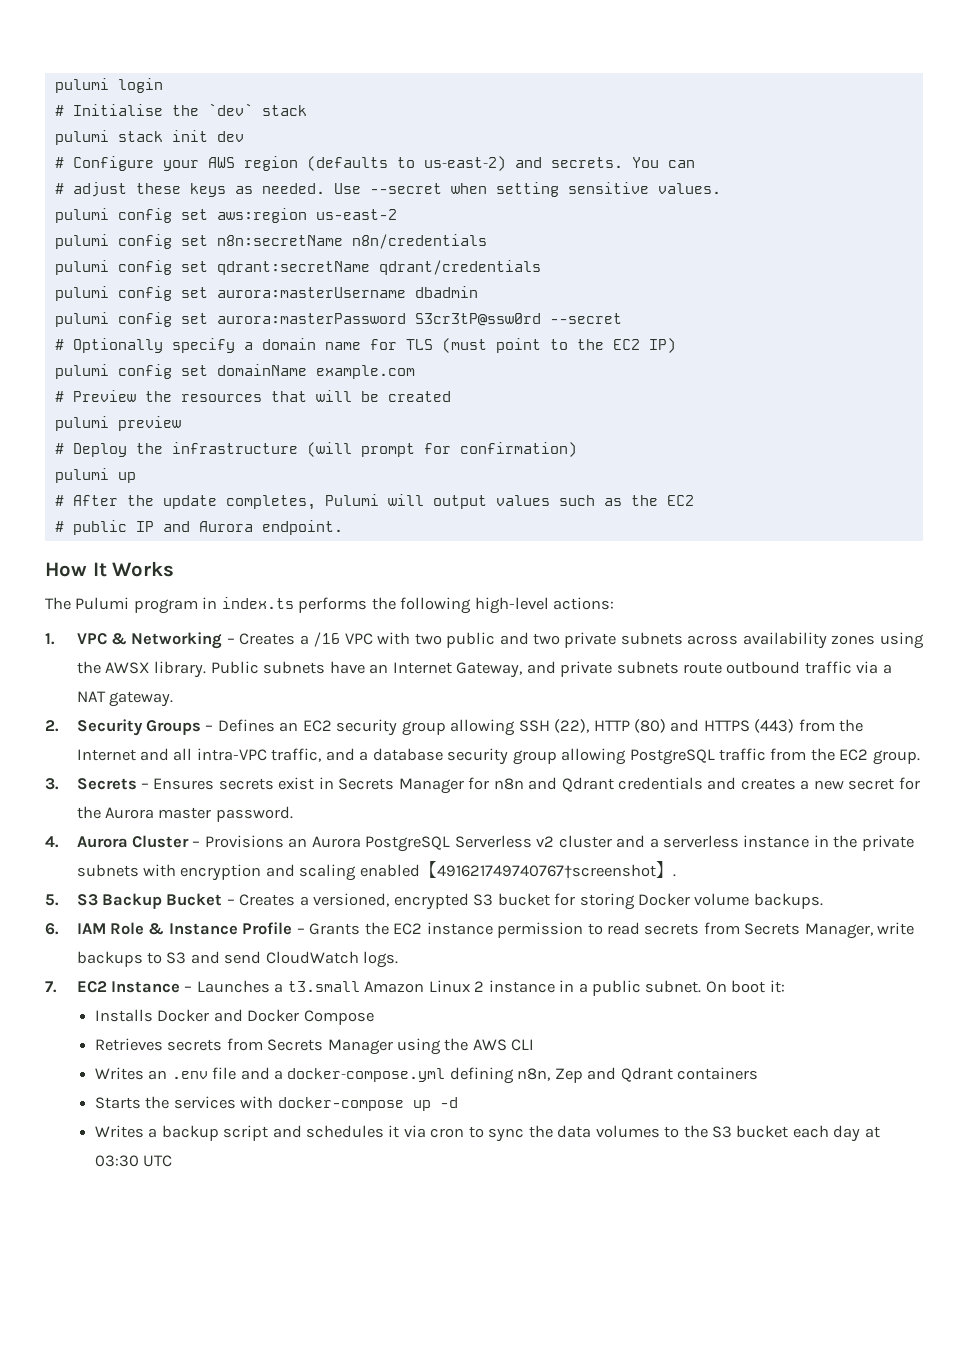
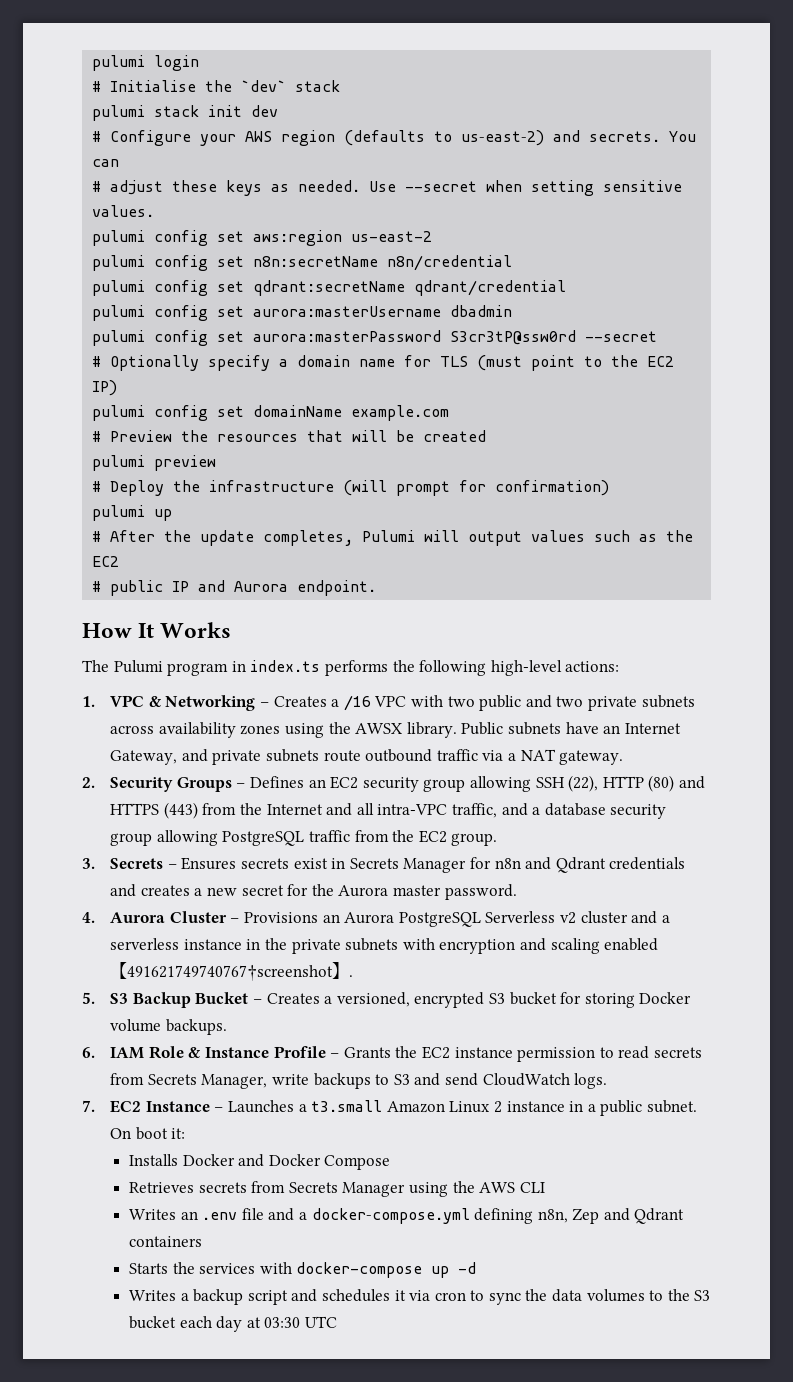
[351,234,487,249] n8n/credentials -> [387,255,513,271] n8n/credential
[378,260,541,275] qdrant/credentials -> [414,280,567,296] qdrant/credential

